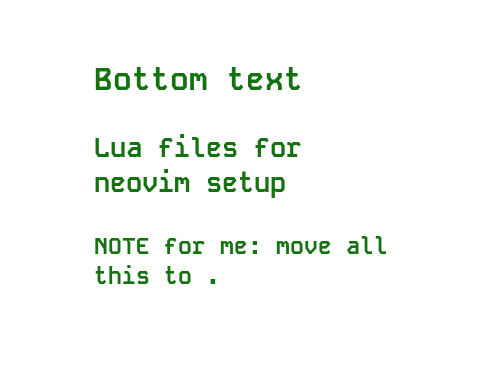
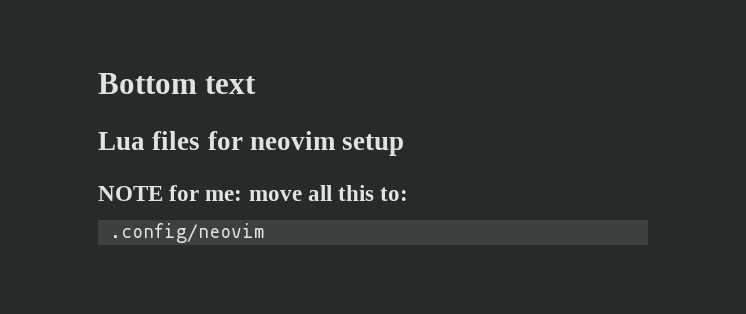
[164,266,220,284] to . -> [380,187,409,201] [110,223,264,243] to: // .config/neovim

